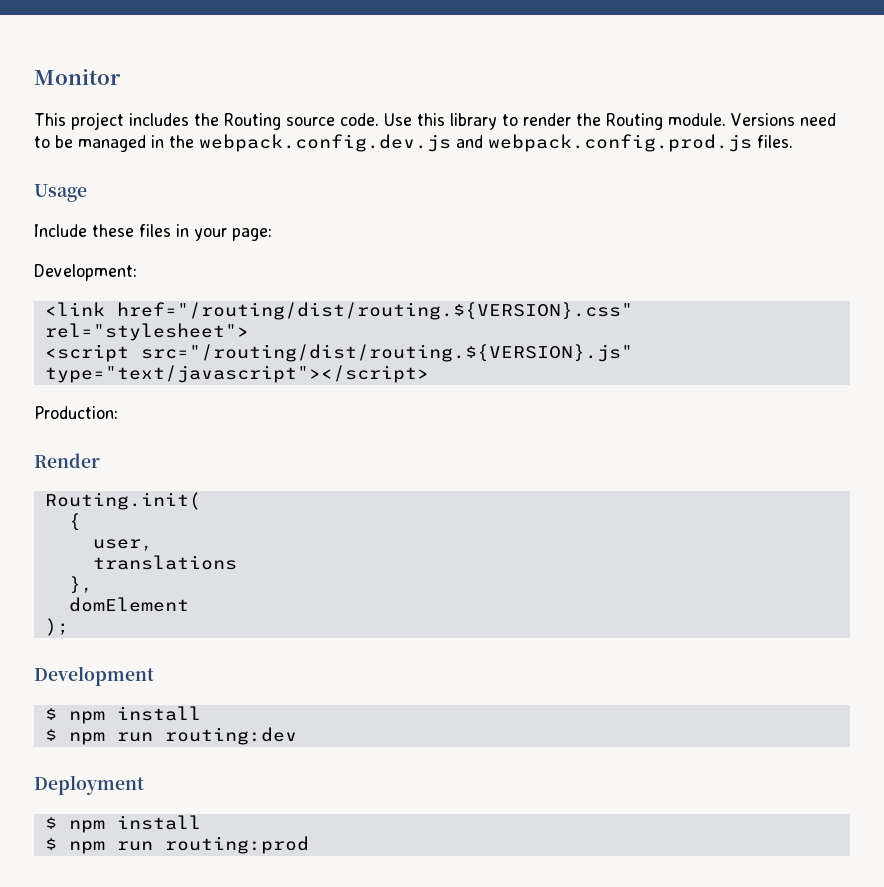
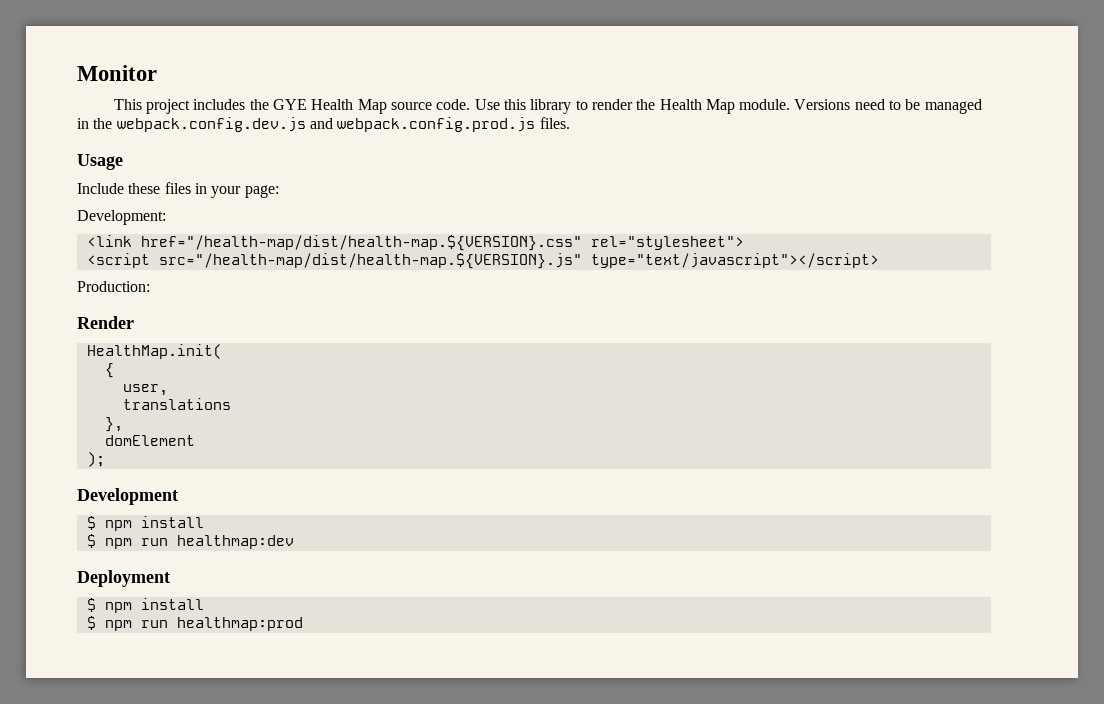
[224,113,281,130] Routing -> [272,99,387,114] GYE Health Map
[606,113,663,130] Routing -> [659,99,735,114] Health Map
[116,302,633,320] href="/routing/dist/routing.${VERSION}.css" -> [140,235,582,251] href="/health-map/dist/health-map.${VERSION}.css"
[140,344,633,362] src="/routing/dist/routing.${VERSION}.js" -> [158,253,582,269] src="/health-map/dist/health-map.${VERSION}.js"
[44,492,201,510] Routing.init( -> [86,344,222,359] HealthMap.init(
[164,727,297,745] routing:dev -> [176,535,294,549] healthmap:dev
[164,836,309,854] routing:prod -> [176,617,303,631] healthmap:prod

